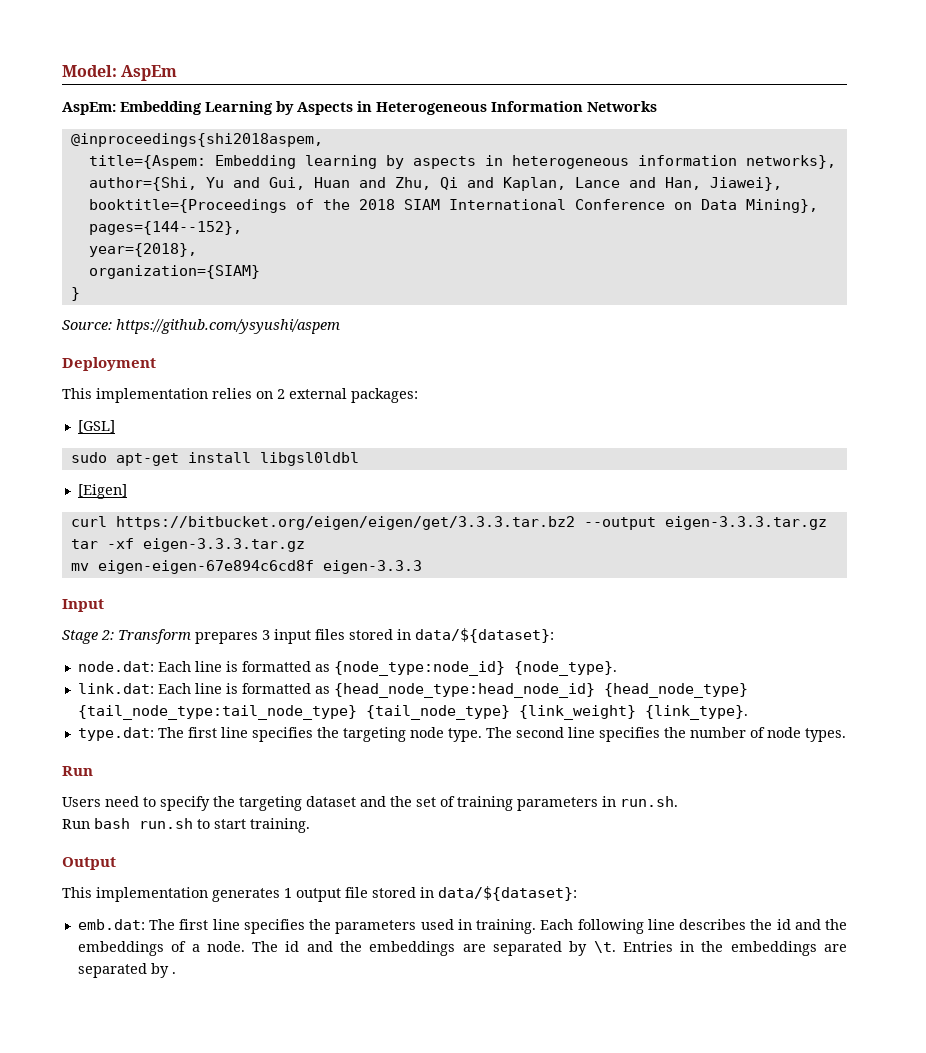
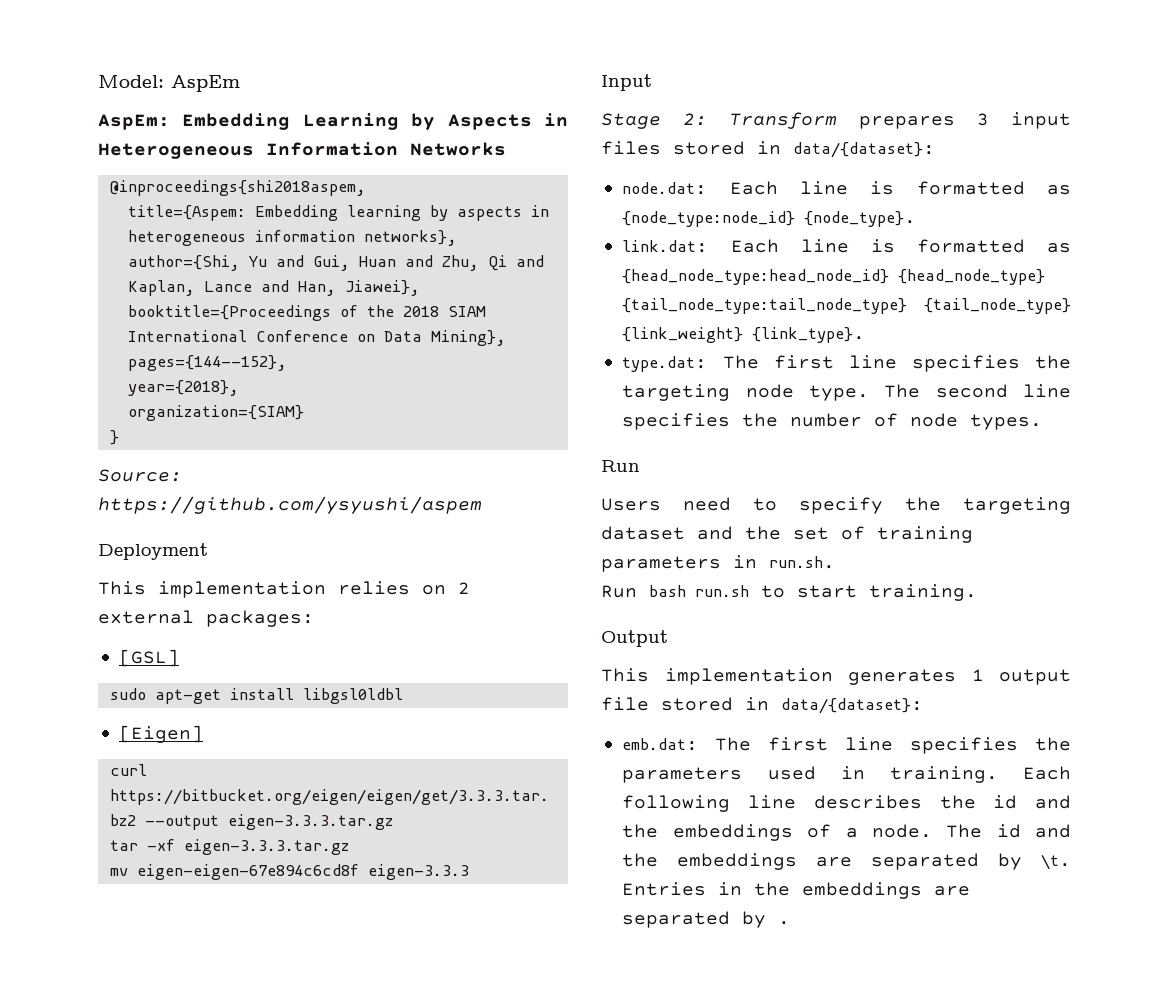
[415,628,554,643] data/${dataset}: -> [793,142,935,158] data/{dataset}:
[438,886,577,901] data/${dataset}: -> [781,698,923,714] data/{dataset}:

